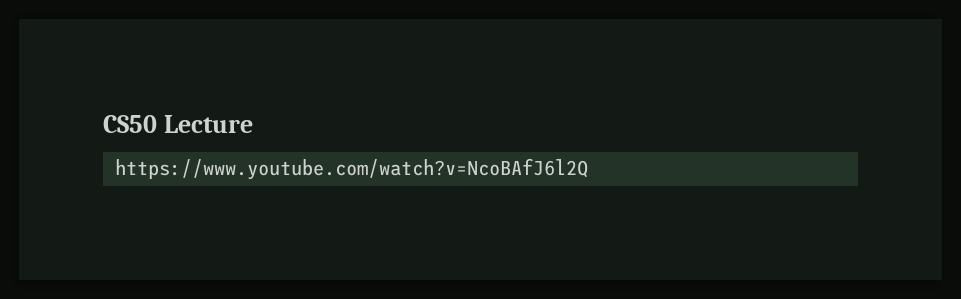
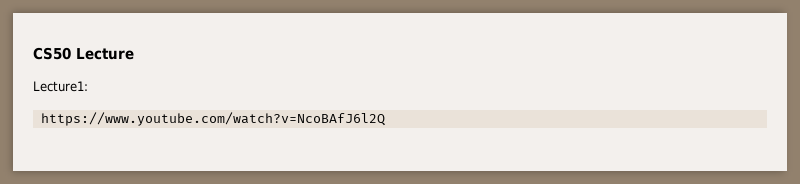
(253, 124) none -> [33,81,88,92] // Lecture1:

